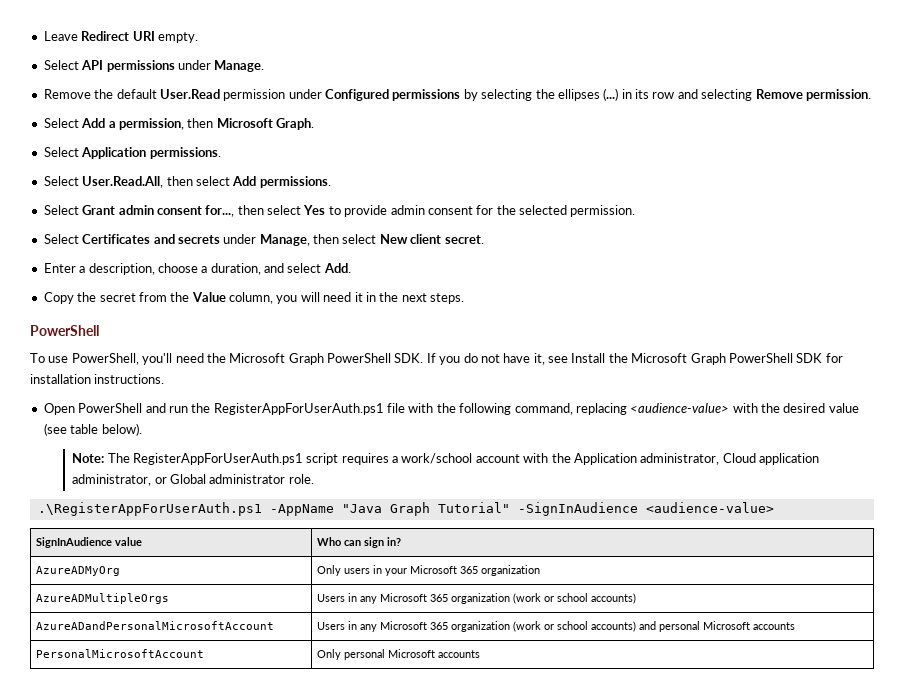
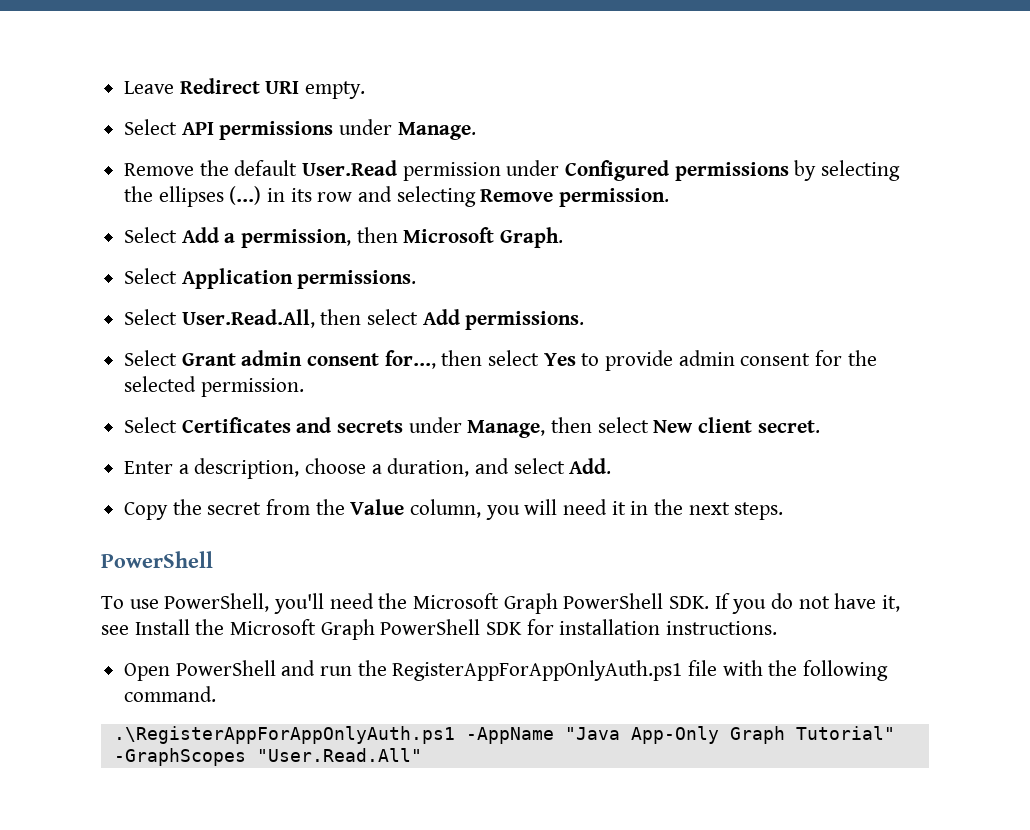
[213,403,384,415] RegisterAppForUserAuth.ps1 -> [392,660,683,681] RegisterAppForAppOnlyAuth.ps1
[514,403,859,415] [43,423,142,436] [72,453,820,465] [72,474,314,486] [37,502,262,516] command, replacing <audience-value> with the desired value (see table below). // Note: The RegisterAppForUserAuth.ps1 script requires a work/school account with the Application administrator, Cloud application administrator, or Global administrator role. // .\RegisterAppForUserAuth.ps1 -> [124,686,217,702] [113,726,455,744] command. // .\RegisterAppForAppOnlyAuth.ps1
(382, 508) none -> [630,726,719,744] App-Only
[517,502,774,516] [36,537,143,548] [317,537,402,548] [36,566,121,576] [317,565,541,576] [36,593,170,604] [317,593,637,604] [36,621,275,630] [317,621,796,632] [36,649,205,658] [317,649,481,660] -SignInAudience <audience-value> // SignInAudience value | Who can sign in? // AzureADMyOrg | Only users in your Microsoft 365 organization // AzureADMultipleOrgs | Users in any Microsoft 365 organization (work or school accounts) // AzureADandPersonalMicrosoftAccount | Users in any Microsoft 365 organization (work or school accounts) and personal Microsoft accounts // PersonalMicrosoftAccount | Only personal Microsoft accounts -> [113,748,422,766] -GraphScopes "User.Read.All"

